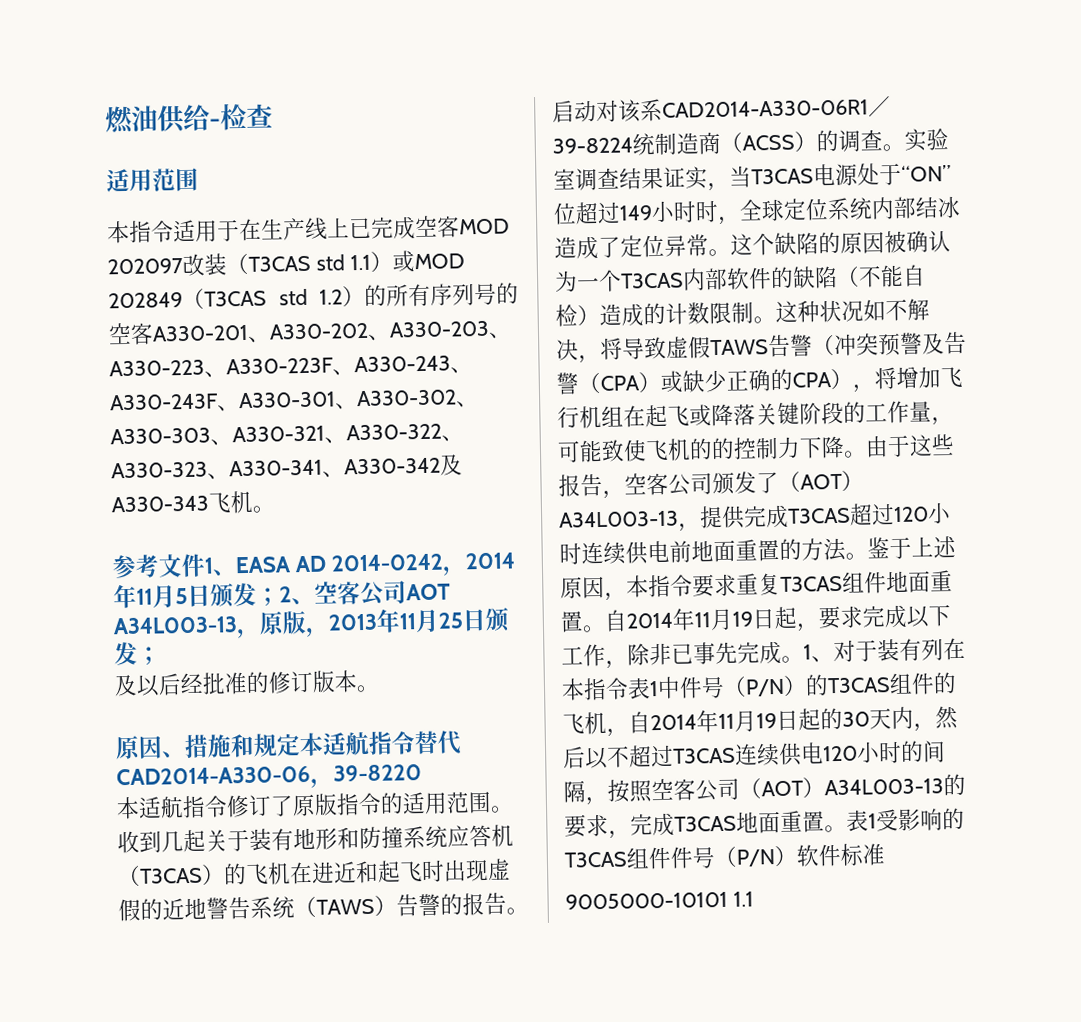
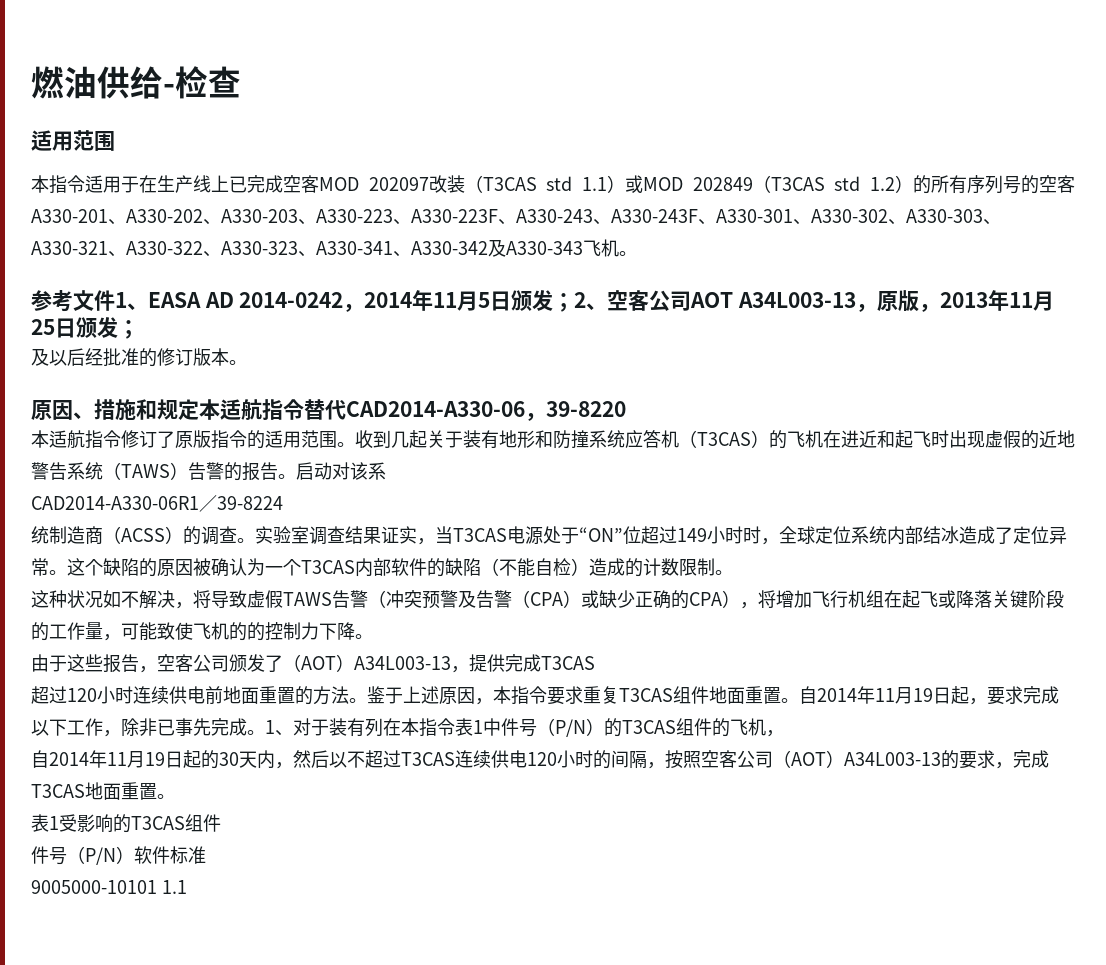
(663, 110) none -> (386, 471) //
(633, 145) none -> (283, 503) //
(776, 319) none -> (733, 572) //
(867, 454) none -> (373, 636) //
(851, 515) none -> (595, 663) //
(629, 732) none -> (784, 733) //
(847, 828) none -> (175, 796) //
(672, 858) none -> (221, 823) //

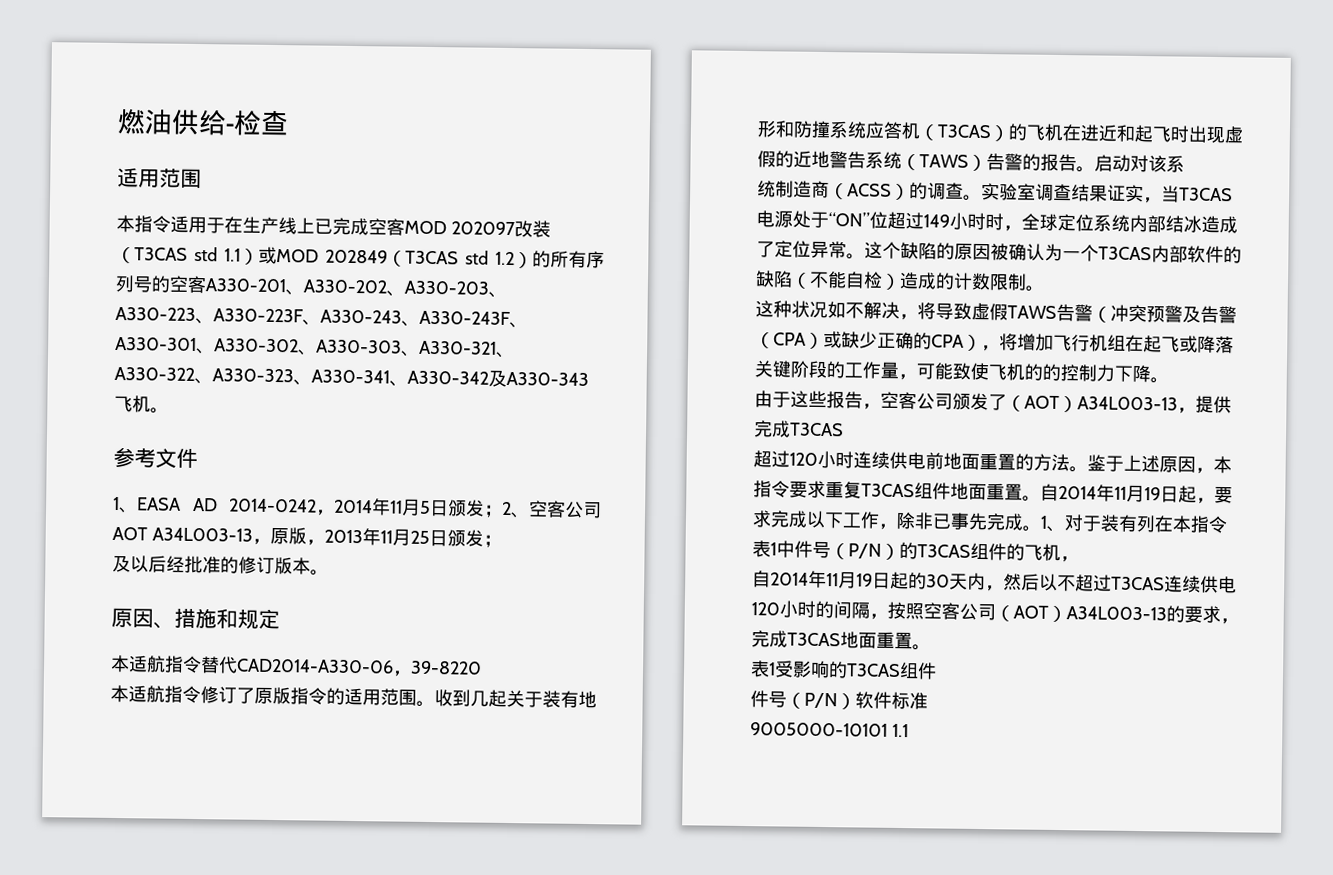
(115, 300) none -> (198, 458) //
(199, 409) none -> (280, 619) //
[31,495,283,512] // CAD2014-A330-06R1／39-8224 -> (1185, 164) none

